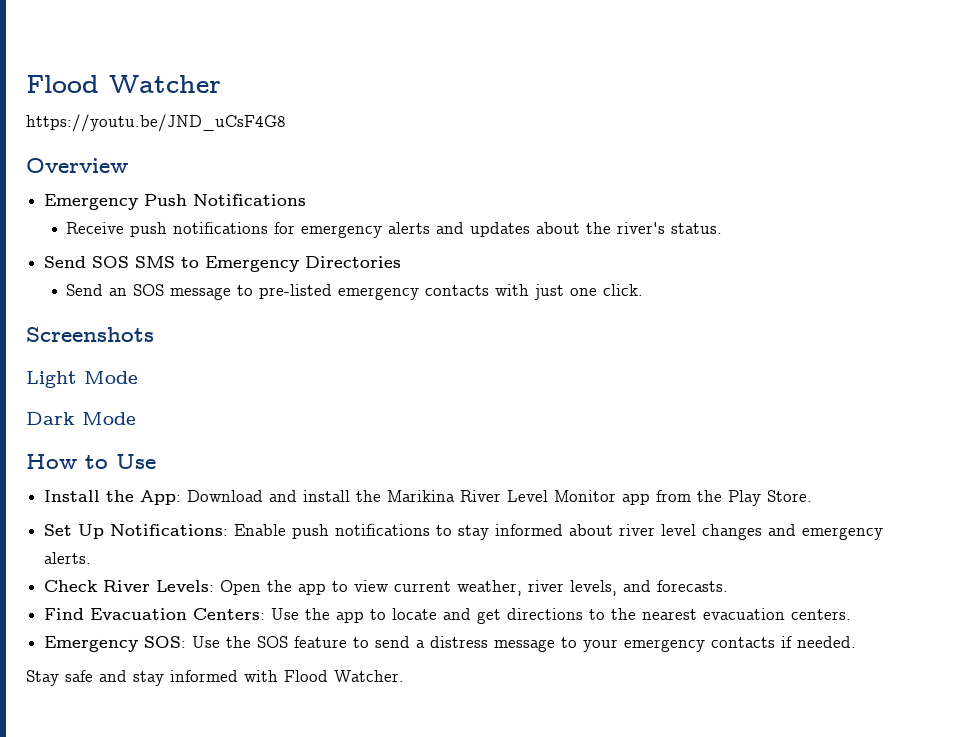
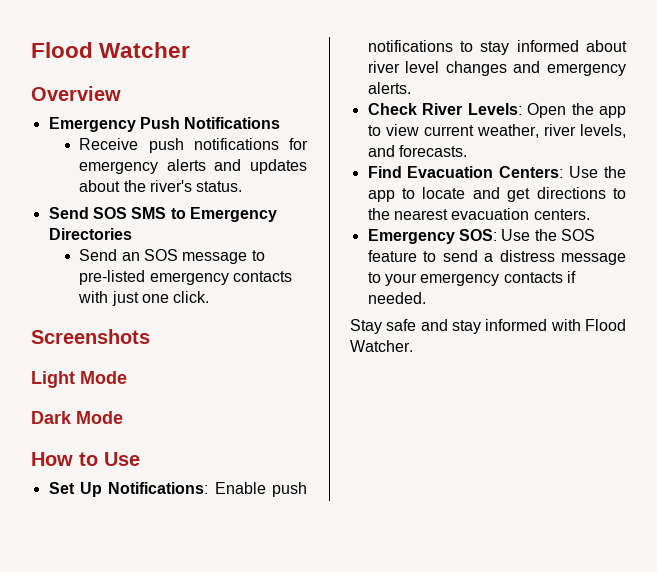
[26,114,286,132] // https://youtu.be/JND_uCsF4G8 -> (191, 50) none
[44,490,813,506] // Install the App: Download and install the Marikina River Level Monitor app from the Play Store. -> (140, 459) none

